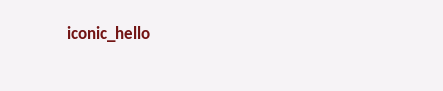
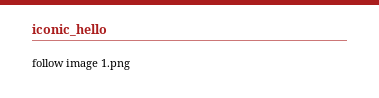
(150, 34) none -> [32,59,130,70] // follow image 1.png

